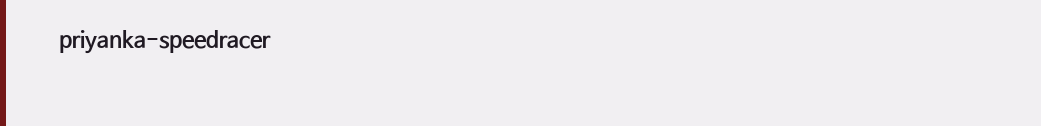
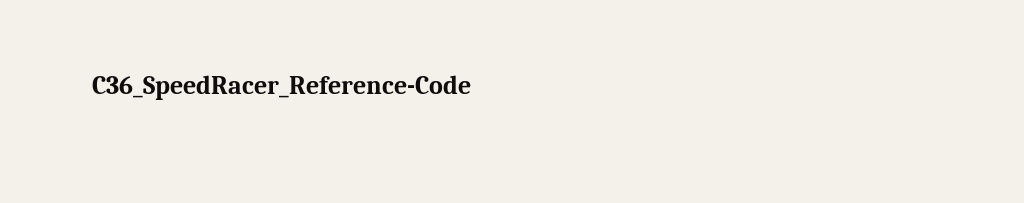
[59,30,271,54] priyanka-speedracer -> [92,75,471,100] C36_SpeedRacer_Reference-Code

